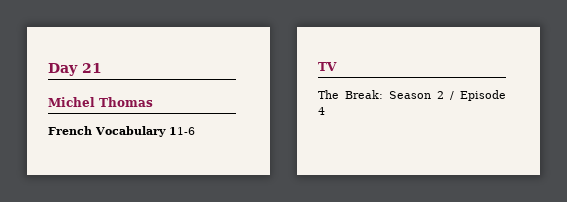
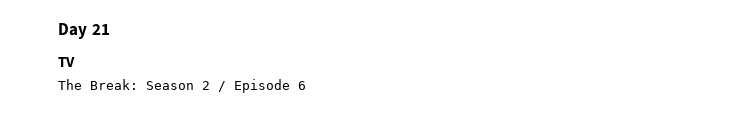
[48,97,153,107] [48,126,195,137] // Michel Thomas // French Vocabulary 11-6 -> (110, 29) none
[318,107,325,115] 4 -> [298,81,306,90] 6

